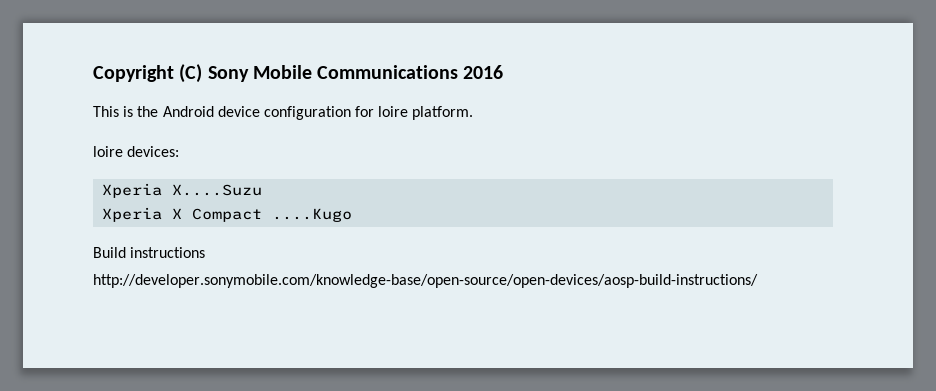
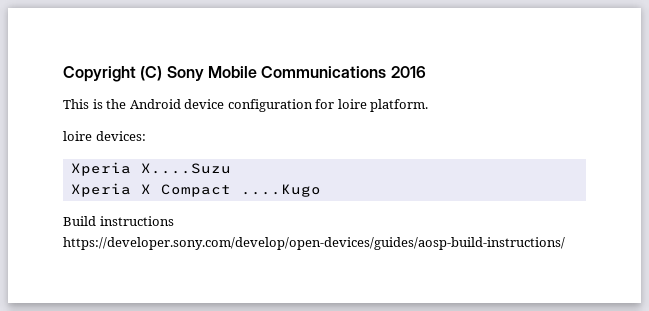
[93,274,758,288] http://developer.sonymobile.com/knowledge-base/open-source/open-devices/aosp-build-instructions/ -> [63,237,565,250] https://developer.sony.com/develop/open-devices/guides/aosp-build-instructions/

